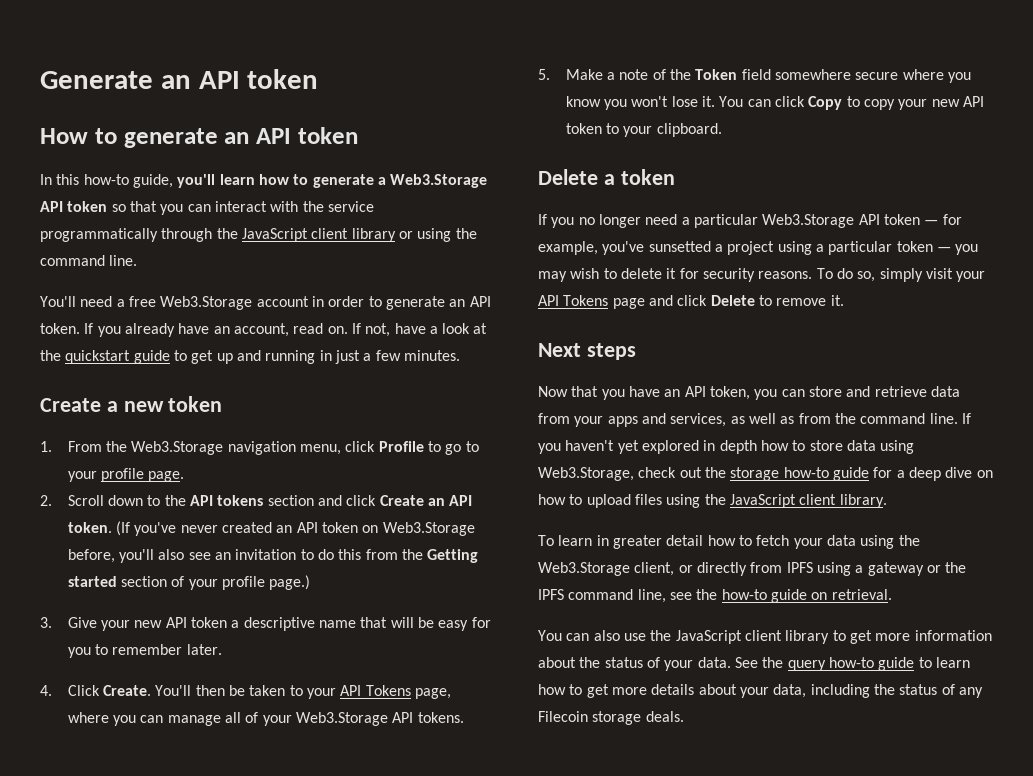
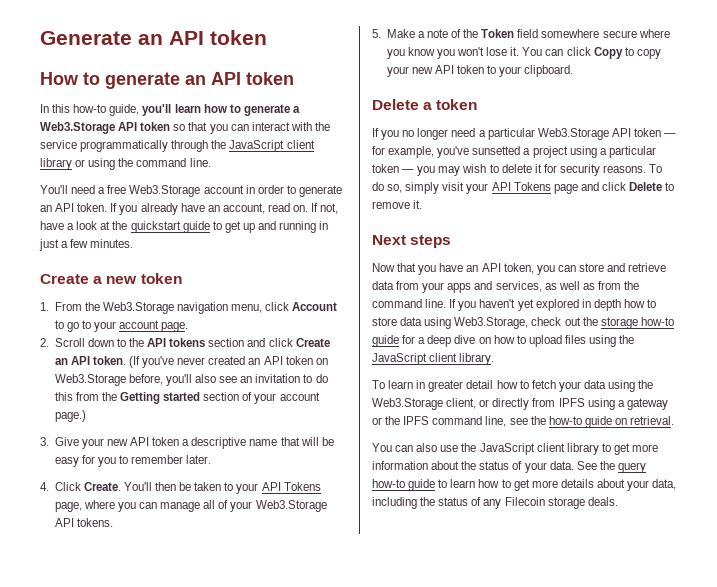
[378,441,424,452] Profile -> [292,302,338,311] Account
[101,468,145,482] profile -> [119,320,160,329] account
[221,576,265,590] profile -> [279,392,320,401] account

